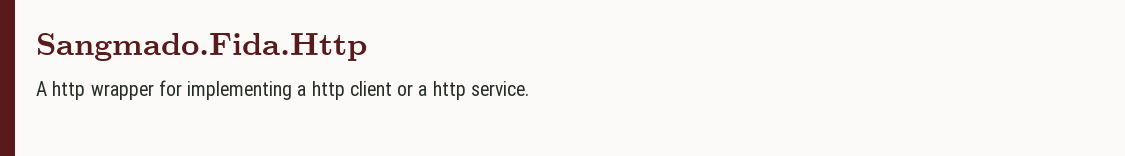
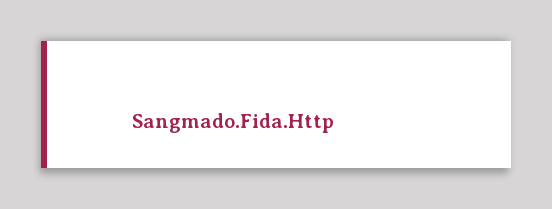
[36,80,529,100] // A http wrapper for implementing a http client or a http service. -> (334, 123) none

